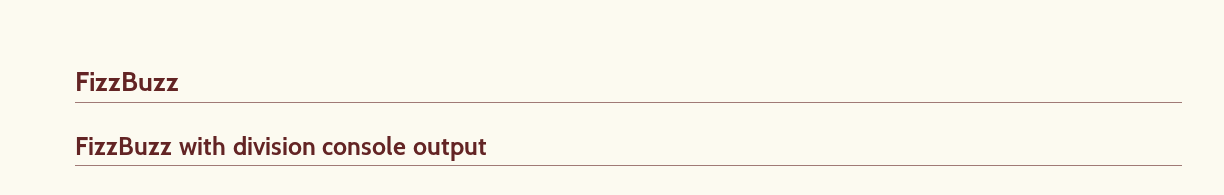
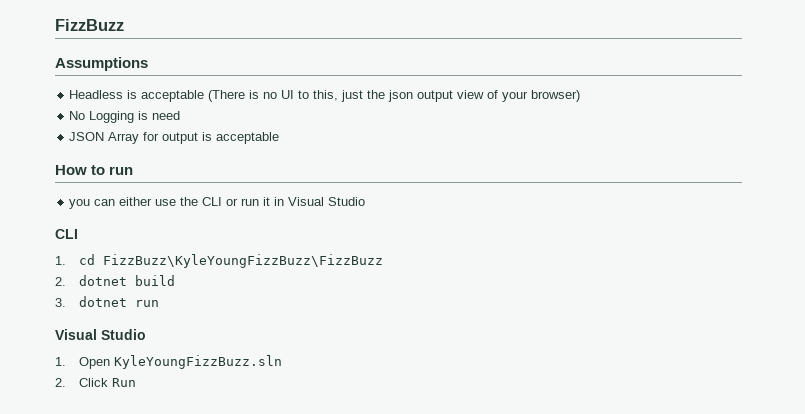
[75,136,487,161] FizzBuzz with division console output -> [55,57,148,71] [69,90,581,102] [69,111,181,123] [69,132,280,144] [55,165,134,175] [69,197,366,209] [55,229,78,239] [55,254,384,268] [55,275,176,286] [55,296,160,307] [55,329,146,340] [55,355,283,369] [55,378,137,387] Assumptions // Headless is acceptable (There is no UI to this, just the json output view of your browser) // No Logging is need // JSON Array for output is acceptable // How to run // you can either use the CLI or run it in Visual Studio // CLI // 1. cd FizzBuzz\KyleYoungFizzBuzz\FizzBuzz // 2. dotnet build // 3. dotnet run // Visual Studio // 1. Open KyleYoungFizzBuzz.sln // 2. Click Run

